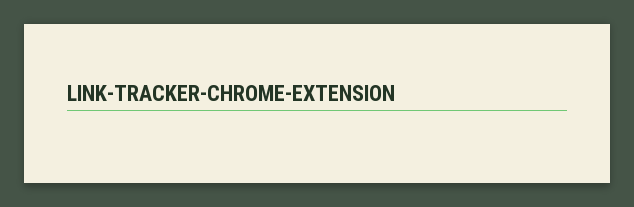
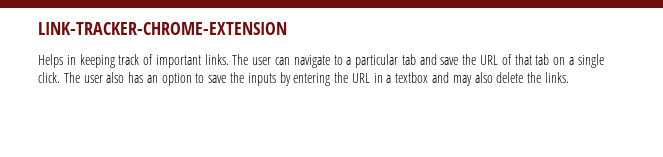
(395, 93) none -> [38,54,604,68] [38,72,569,86] // Helps in keeping track of important links. The user can navigate to a particular tab and save the URL of that tab on a single click. The user also has an option to save the inputs by entering the URL in a textbox and may also delete the links.

